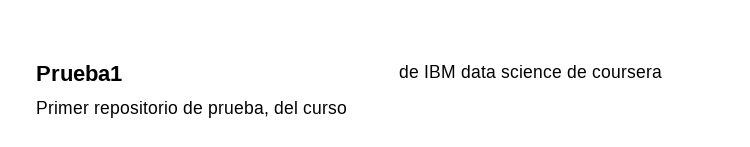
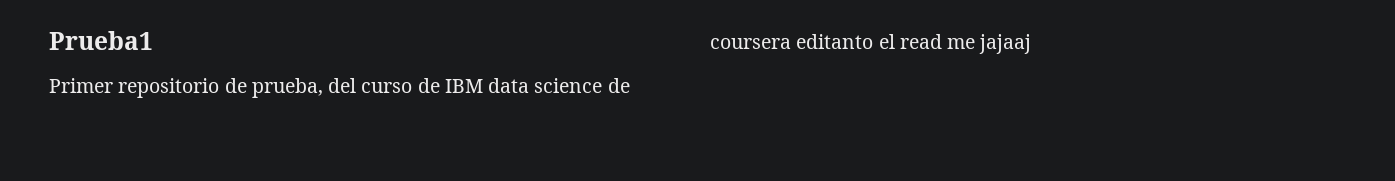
(662, 72) none -> [796,34,1032,54] editanto el read me jajaaj

